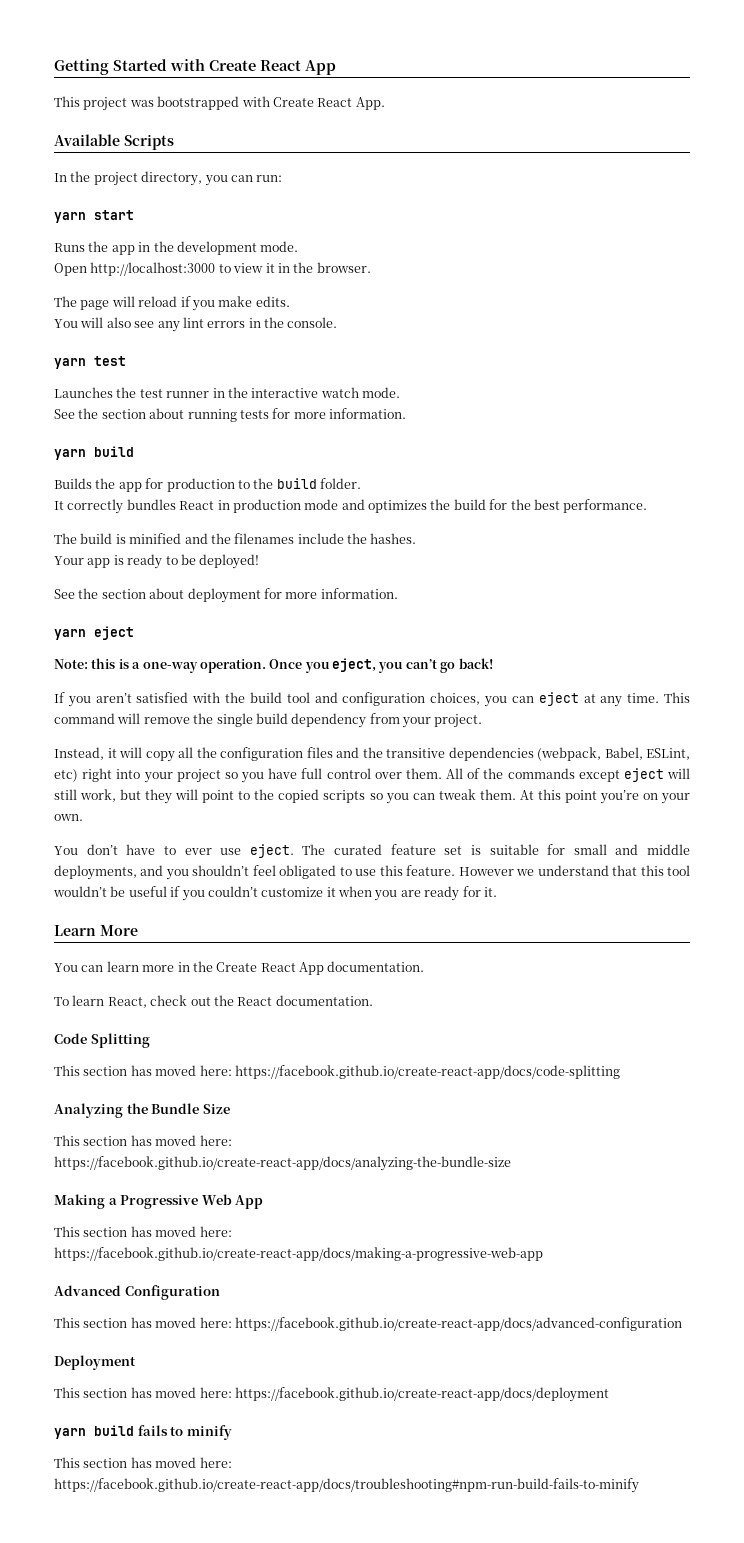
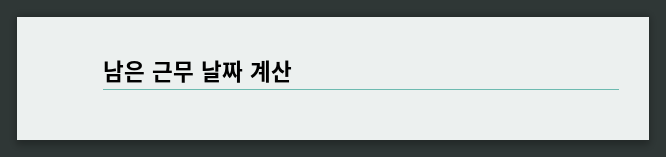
[54,59,336,75] [54,96,385,111] [54,134,174,150] [54,171,283,186] [54,210,134,223] [54,241,299,255] [54,262,371,276] [54,296,290,311] [54,317,338,332] [54,356,126,369] [54,387,400,398] [54,408,406,422] [54,446,134,460] [54,478,361,492] [54,499,648,514] [54,533,417,544] [54,554,260,569] [54,588,398,603] [54,626,134,640] [54,658,493,673] [54,692,691,707] [54,713,483,728] [54,747,690,762] [54,768,690,783] [54,789,690,804] [54,814,83,821] [54,844,690,858] [54,865,690,880] [53,886,497,901] [54,925,138,936] [54,961,425,975] [54,995,373,1008] [54,1033,150,1048] [54,1065,620,1079] [54,1103,230,1118] [54,1135,232,1146] [54,1156,511,1171] [54,1194,264,1209] [54,1226,232,1237] [54,1247,543,1261] [54,1285,220,1300] [54,1317,682,1331] [54,1355,136,1370] [54,1387,609,1402] [54,1425,232,1440] [54,1457,232,1468] [54,1478,639,1493] Getting Started with Create React App // This project was bootstrapped with Create React App. // Available Scripts // In the project directory, you can run: // yarn start // Runs the app in the development mode. // Open http://localhost:3000 to view it in the browser. // The page will reload if you make edits. // You will also see any lint errors in the console. // yarn test // Launches the test runner in the interactive watch mode. // See the section about running tests for more information. // yarn build // Builds the app for production to the build folder. // It correctly bundles React in production mode and optimizes the build for the best performance. // The build is minified and the filenames include the hashes. // Your app is ready to be deployed! // See the section about deployment for more information. // yarn eject // Note: this is a one-way operation. Once you eject, you can’t go back! // If you aren’t satisfied with the build tool and configuration choices, you can eject at any time. This command will remove the single build dependency from your project. // Instead, it will copy all the configuration files and the transitive dependencies (webpack, Babel, ESLint, etc) right into your project so you have full control over them. All of the commands except eject will still work, but they will point to the copied scripts so you can tweak them. At this point you’re on your own. // You don’t have to ever use eject. The curated feature set is suitable for small and middle deployments, and you shouldn’t feel obligated to use this feature. However we understand that this tool wouldn’t be useful if you couldn’t customize it when you are ready for it. // Learn More // You can learn more in the Create React App documentation. // To learn React, check out the React documentation. // Code Splitting // This section has moved here: https://facebook.github.io/create-react-app/docs/code-splitting // Analyzing the Bundle Size // This section has moved here: https://facebook.github.io/create-react-app/docs/analyzing-the-bundle-size // Making a Progressive Web App // This section has moved here: https://facebook.github.io/create-react-app/docs/making-a-progressive-web-app // Advanced Configuration // This section has moved here: https://facebook.github.io/create-react-app/docs/advanced-configuration // Deployment // This section has moved here: https://facebook.github.io/create-react-app/docs/deployment // yarn build fails to minify // This section has moved here: https://facebook.github.io/create-react-app/docs/troubleshooting#npm-run-build-fails-to-minify -> [103,60,292,83] 남은 근무 날짜 계산

